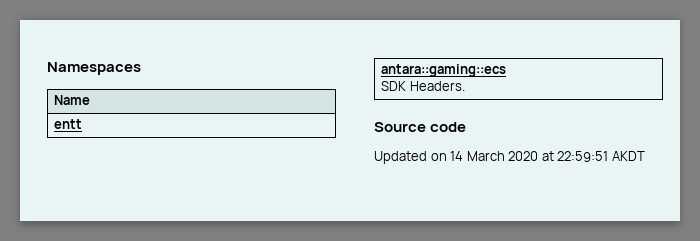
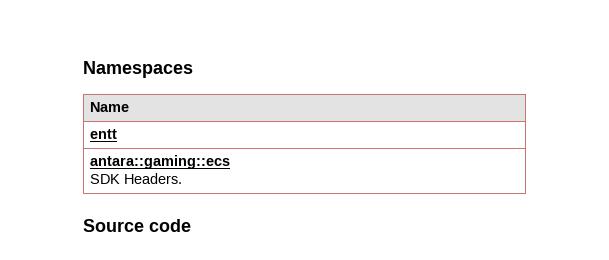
[374,151,645,164] // Updated on 14 March 2020 at 22:59:51 AKDT -> (191, 225) none

